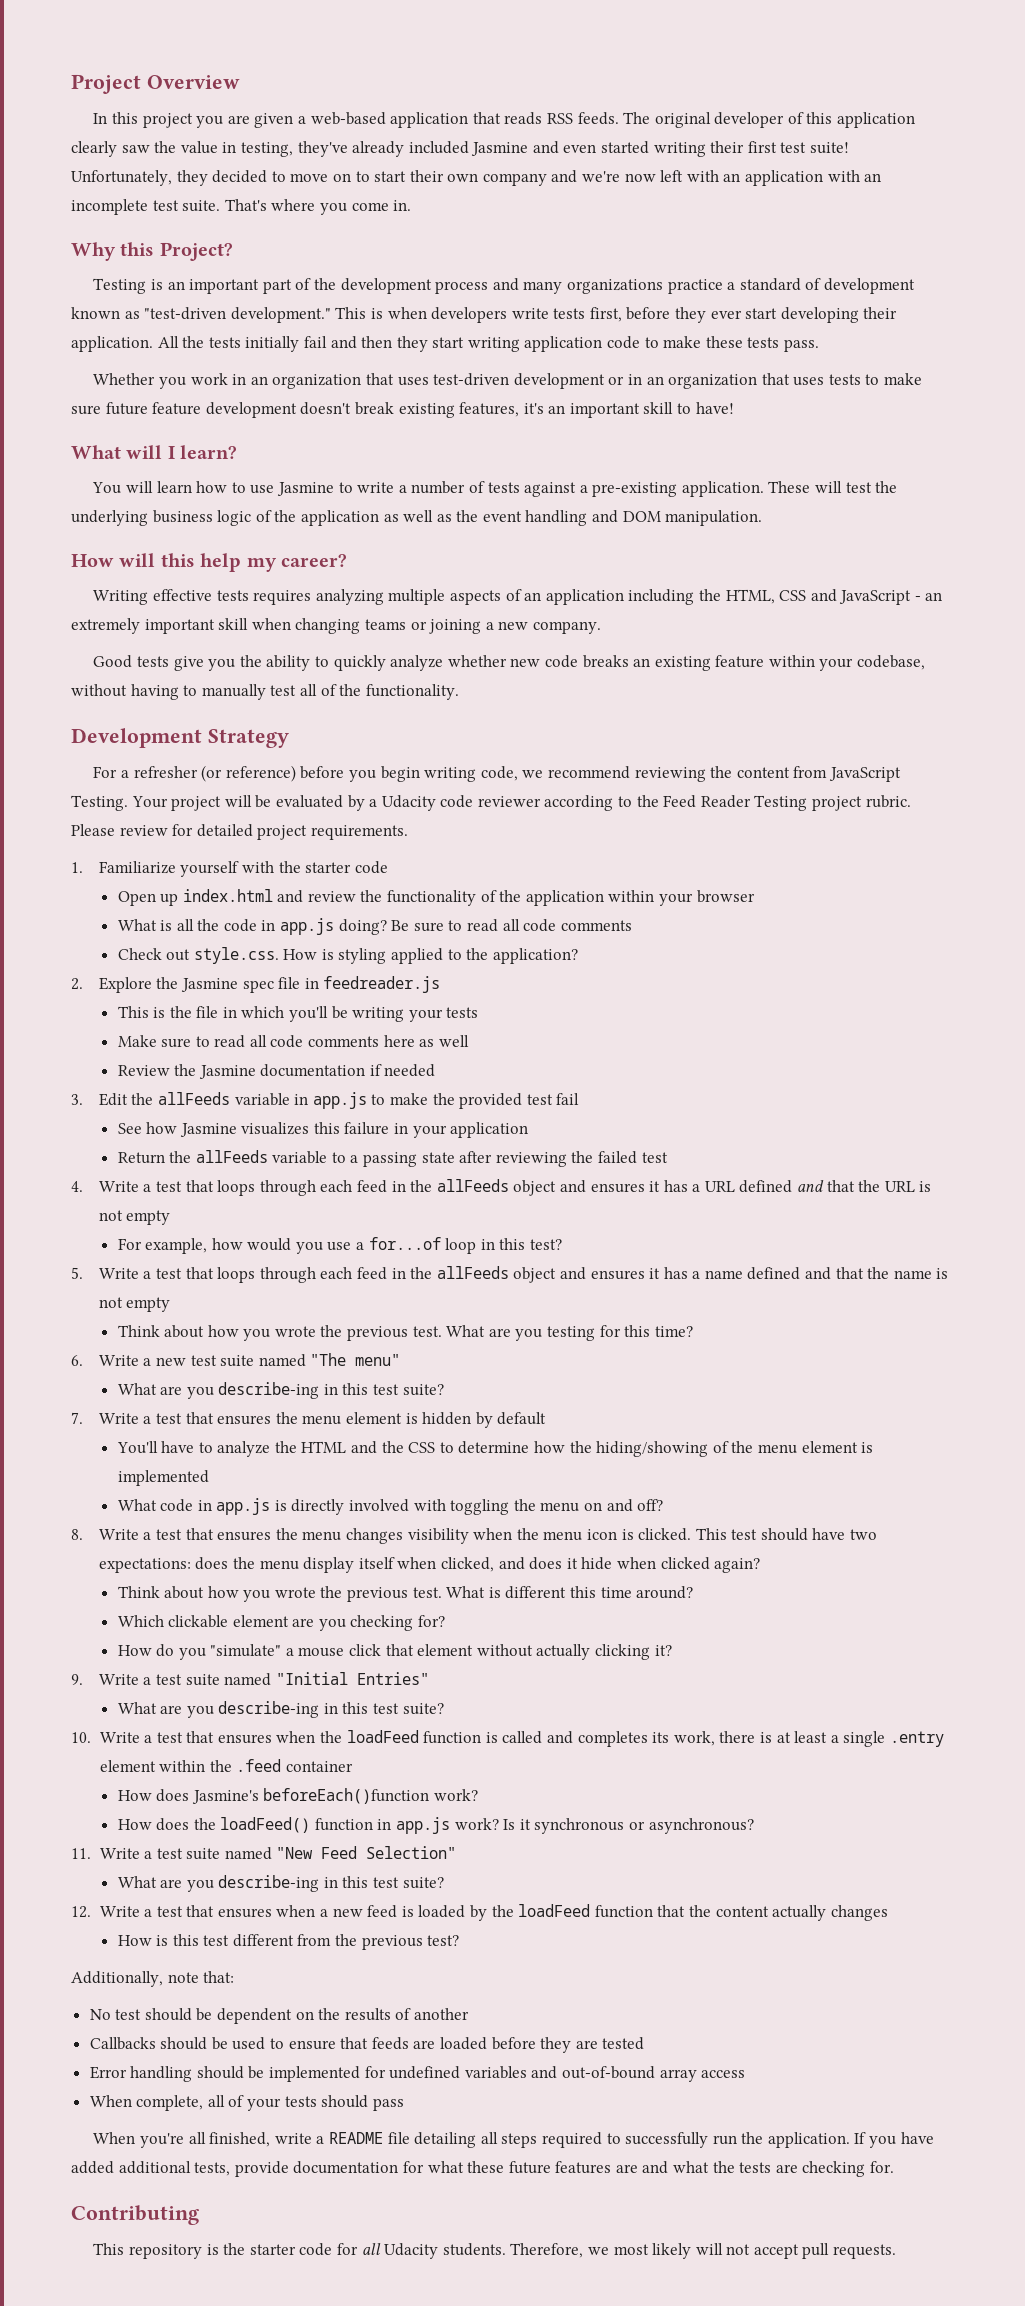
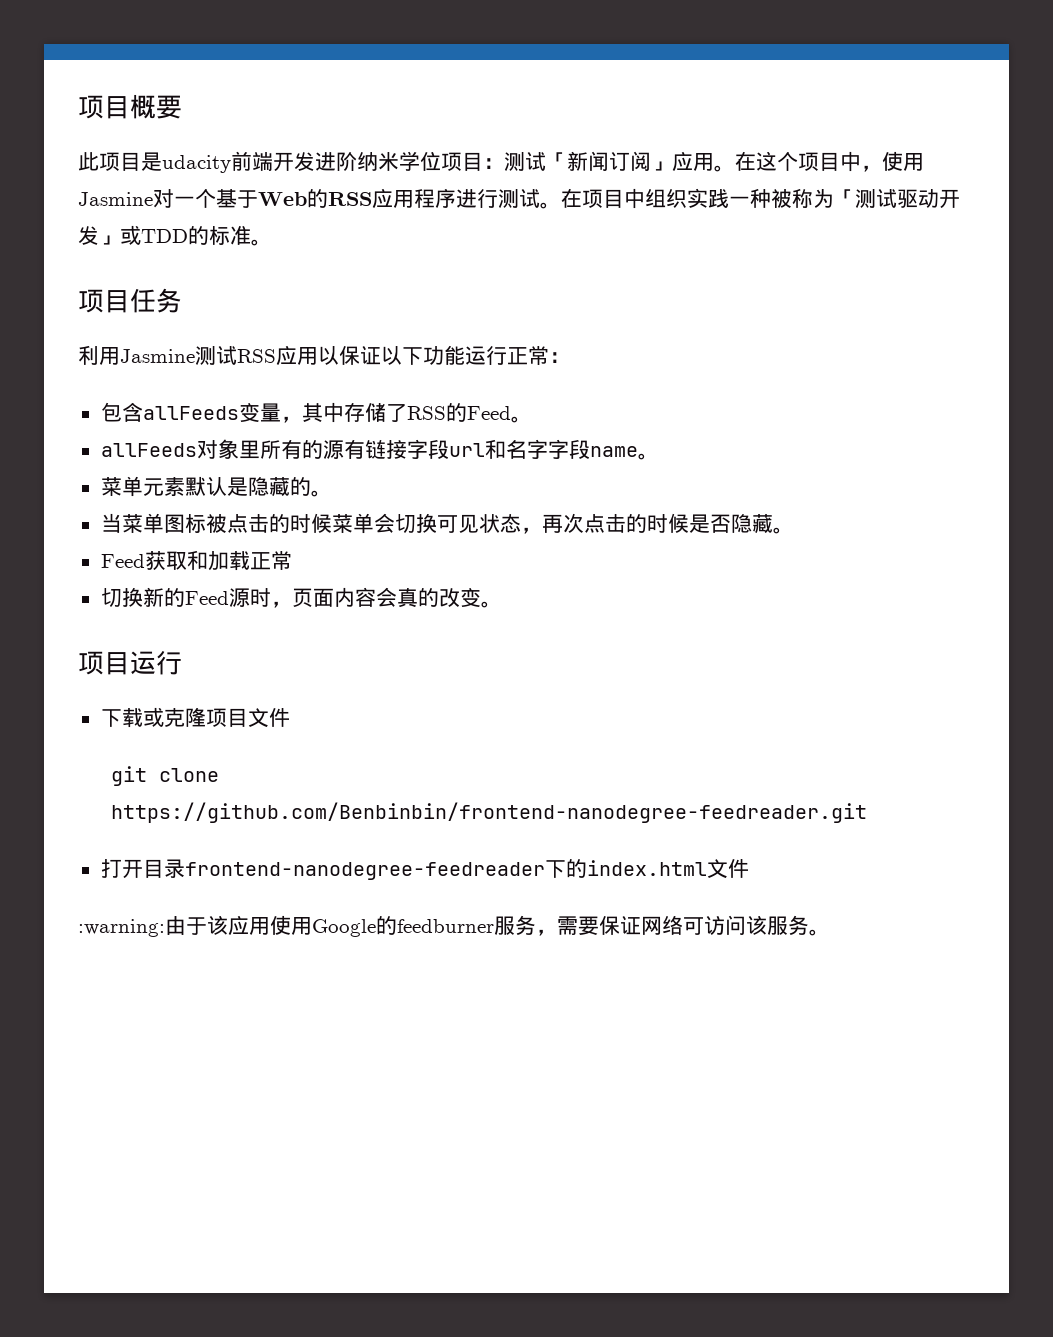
[71,74,240,94] [93,112,916,128] [71,141,850,157] [71,170,882,186] [71,199,412,215] [71,242,233,261] [93,278,915,294] [71,307,898,323] [71,336,820,352] [93,373,923,389] [71,402,734,418] [71,445,238,459] [92,481,898,497] [71,510,763,526] [71,553,347,572] [93,589,943,605] [71,618,601,634] [93,655,926,671] [71,684,459,700] [71,728,289,748] [93,765,901,782] [71,795,911,811] [71,824,408,840] [71,861,388,877] [117,889,755,906] [117,918,632,935] [117,947,578,964] [71,976,441,993] [117,1006,479,1022] [117,1035,469,1048] [117,1064,436,1079] [71,1092,580,1109] [117,1122,529,1138] [117,1150,668,1167] [71,1179,932,1196] [98,1210,171,1225] [117,1237,563,1254] [71,1266,949,1283] [98,1297,171,1312] [117,1325,693,1341] [71,1353,401,1367] [117,1382,444,1399] [71,1412,547,1428] [116,1441,874,1457] [117,1470,209,1486] [117,1498,664,1515] [71,1528,878,1544] [98,1557,761,1573] [117,1586,694,1602] [117,1615,446,1631] [117,1644,672,1660] [71,1672,429,1686] [117,1701,444,1718] [71,1730,944,1747] [99,1759,353,1772] [117,1788,478,1804] [117,1817,754,1834] [71,1846,457,1860] [117,1875,444,1892] [71,1904,888,1921] [117,1934,460,1950] [71,1971,235,1987] [89,2008,470,2024] [89,2037,645,2053] [89,2066,746,2082] [89,2095,404,2111] [93,2132,934,2148] [71,2161,895,2177] [71,2205,199,2225] [93,2243,897,2259] Project Overview // In this project you are given a web-based application that reads RSS feeds. The original developer of this application clearly saw the value in testing, they've already included Jasmine and even started writing their first test suite! Unfortunately, they decided to move on to start their own company and we're now left with an application with an incomplete test suite. That's where you come in. // Why this Project? // Testing is an important part of the development process and many organizations practice a standard of development known as "test-driven development." This is when developers write tests first, before they ever start developing their application. All the tests initially fail and then they start writing application code to make these tests pass. // Whether you work in an organization that uses test-driven development or in an organization that uses tests to make sure future feature development doesn't break existing features, it's an important skill to have! // What will I learn? // You will learn how to use Jasmine to write a number of tests against a pre-existing application. These will test the underlying business logic of the application as well as the event handling and DOM manipulation. // How will this help my career? // Writing effective tests requires analyzing multiple aspects of an application including the HTML, CSS and JavaScript - an extremely important skill when changing teams or joining a new company. // Good tests give you the ability to quickly analyze whether new code breaks an existing feature within your codebase, without having to manually test all of the functionality. // Development Strategy // For a refresher (or reference) before you begin writing code, we recommend reviewing the content from JavaScript Testing. Your project will be evaluated by a Udacity code reviewer according to the Feed Reader Testing project rubric. Please review for detailed project requirements. // 1. Familiarize yourself with the starter code // Open up index.html and review the functionality of the application within your browser // What is all the code in app.js doing? Be sure to read all code comments // Check out style.css. How is styling applied to the application? // 2. Explore the Jasmine spec file in feedreader.js // This is the file in which you'll be writing your tests // Make sure to read all code comments here as well // Review the Jasmine documentation if needed // 3. Edit the allFeeds variable in app.js to make the provided test fail // See how Jasmine visualizes this failure in your application // Return the allFeeds variable to a passing state after reviewing the failed test // 4. Write a test that loops through each feed in the allFeeds object and ensures it has a URL defined and that the URL is not empty // For example, how would you use a for...of loop in this test? // 5. Write a test that loops through each feed in the allFeeds object and ensures it has a name defined and that the name is not empty // Think about how you wrote the previous test. What are you testing for this time? // 6. Write a new test suite named "The menu" // What are you describe-ing in this test suite? // 7. Write a test that ensures the menu element is hidden by default // You'll have to analyze the HTML and the CSS to determine how the hiding/showing of the menu element is implemented // What code in app.js is directly involved with toggling the menu on and off? // 8. Write a test that ensures the menu changes visibility when the menu icon is clicked. This test should have two expectations: does the menu display itself when clicked, and does it hide when clicked again? // Think about how you wrote the previous test. What is different this time around? // Which clickable element are you checking for? // How do you "simulate" a mouse click that element without actually clicking it? // 9. Write a test suite named "Initial Entries" // What are you describe-ing in this test suite? // 10. Write a test that ensures when the loadFeed function is called and completes its work, there is at least a single .entry element within the .feed container // How does Jasmine's beforeEach()function work? // How does the loadFeed() function in app.js work? Is it synchronous or asynchronous? // 11. Write a test suite named "New Feed Selection" // What are you describe-ing in this test suite? // 12. Write a test that ensures when a new feed is loaded by the loadFeed function that the content actually changes // How is this test different from the previous test? // Additionally, note that: // No test should be dependent on the results of another // Callbacks should be used to ensure that feeds are loaded before they are tested // Error handling should be implemented for undefined variables and out-of-bound array access // When complete, all of your tests should pass // When you're all finished, write a README file detailing all steps required to successfully run the application. If you have added additional tests, provide documentation for what these future features are and what the tests are checking for. // Contributing // This repository is the starter code for all Udacity students. Therefore, we most likely will not accept pull requests. -> [78,94,182,119] [78,151,924,173] [78,188,960,209] [78,225,272,246] [78,288,182,313] [78,345,570,365] [100,402,532,423] [100,439,659,460] [100,476,332,497] [100,513,794,534] [100,550,292,571] [100,587,502,608] [78,650,182,675] [100,707,290,728] [110,766,219,786] [110,802,867,823] [100,859,749,880] [78,915,830,937] 项目概要 // 此项目是udacity前端开发进阶纳米学位项目：测试「新闻订阅」应用。在这个项目中，使用Jasmine对一个基于Web的RSS应用程序进行测试。在项目中组织实践一种被称为「测试驱动开发」或TDD的标准。 // 项目任务 // 利用Jasmine测试RSS应用以保证以下功能运行正常： // 包含allFeeds变量，其中存储了RSS的Feed。 // allFeeds对象里所有的源有链接字段url和名字字段name。 // 菜单元素默认是隐藏的。 // 当菜单图标被点击的时候菜单会切换可见状态，再次点击的时候是否隐藏。 // Feed获取和加载正常 // 切换新的Feed源时，页面内容会真的改变。 // 项目运行 // 下载或克隆项目文件 // git clone https://github.com/Benbinbin/frontend-nanodegree-feedreader.git // 打开目录frontend-nanodegree-feedreader下的index.html文件 // :warning:由于该应用使用Google的feedburner服务，需要保证网络可访问该服务。

